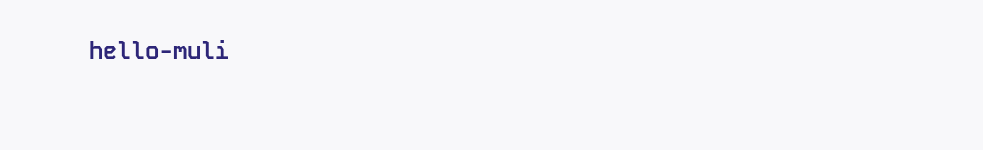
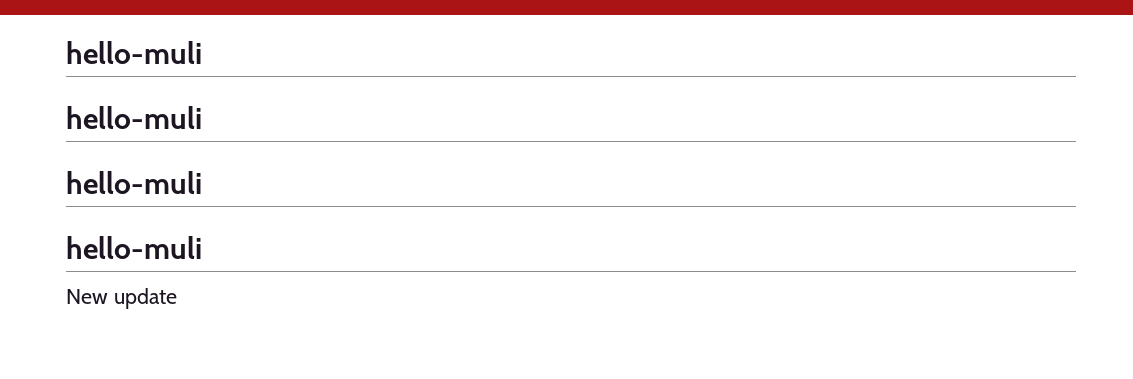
[89,40,229,59] hello-muli -> [66,41,202,64] [66,106,202,129] [66,171,202,194] [66,236,202,259] [66,288,177,309] hello-muli // hello-muli // hello-muli // hello-muli // New update

